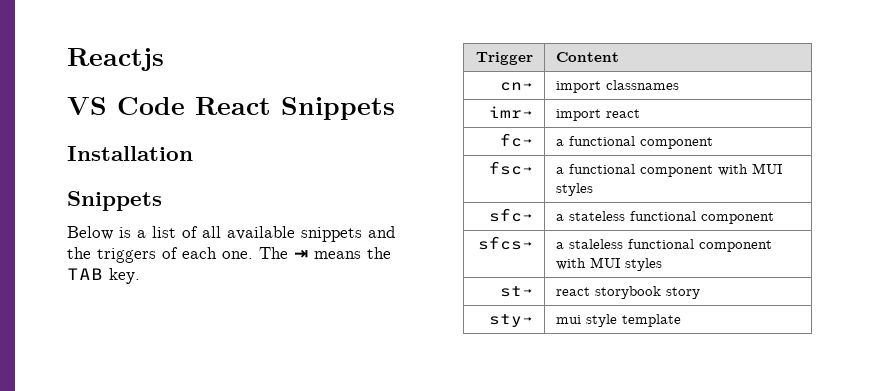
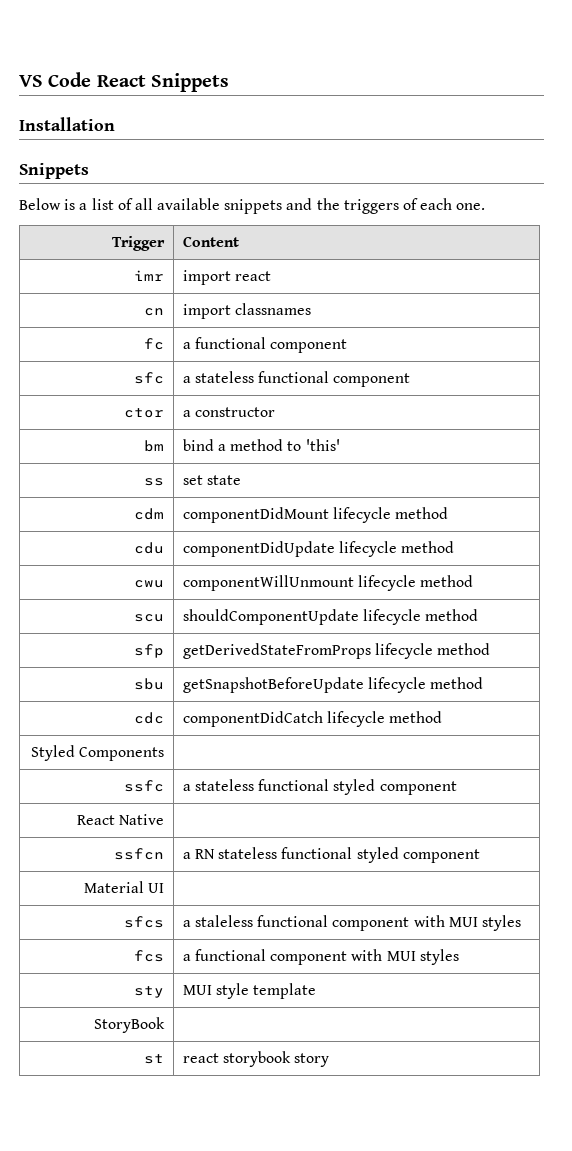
[67,48,164,71] Reactjs // -> (19, 81) none
[259,247,391,259] [67,268,140,284] [476,52,534,65] [555,52,619,62] [500,82,534,91] [555,80,679,93] [489,106,534,118] [555,109,640,121] [500,133,534,147] [555,136,713,149] [489,161,534,175] [555,163,782,177] [555,183,593,196] [489,208,534,222] [555,211,774,224] [478,236,534,250] The ⇥ means the TAB key. // Trigger | Content // cn→ | import classnames // imr→ | import react // fc→ | a functional component // fsc→ | a functional component with MUI styles // sfc→ | a stateless functional component // sfcs→ -> [112,236,166,251] [182,236,239,247] [134,270,165,281] [182,270,271,285] [144,308,165,316] [182,303,311,319] [144,338,165,350] [182,337,348,353] [134,372,165,384] [182,371,411,387] [124,408,165,418] [182,407,275,417] [144,440,165,452] [182,439,340,451] [144,478,165,486] [182,475,241,485] [134,508,165,520] [182,507,449,523] [134,542,165,554] [182,541,455,557] [134,580,165,588] [182,575,474,591] [134,614,165,622] [182,609,479,625] [134,644,165,658] [182,643,491,659] [134,678,165,690] [182,677,484,693] [134,712,165,724] [182,711,443,727] [31,745,165,761] [124,780,165,792] [182,779,457,795] [77,814,165,825] [114,848,165,860] [182,847,480,863] [84,881,165,893] [124,916,165,928] // Trigger | Content // imr | import react // cn | import classnames // fc | a functional component // sfc | a stateless functional component // ctor | a constructor // bm | bind a method to 'this' // ss | set state // cdm | componentDidMount lifecycle method // cdu | componentDidUpdate lifecycle method // cwu | componentWillUnmount lifecycle method // scu | shouldComponentUpdate lifecycle method // sfp | getDerivedStateFromProps lifecycle method // sbu | getSnapshotBeforeUpdate lifecycle method // cdc | componentDidCatch lifecycle method // Styled Components | // ssfc | a stateless functional styled component // React Native | // ssfcn | a RN stateless functional styled component // Material UI | // sfcs
[500,286,534,297] st→ -> [134,950,165,962] [182,949,459,965] [134,986,165,998] [182,983,317,999] [94,1017,166,1033] [144,1054,165,1064] fcs | a functional component with MUI styles // sty | MUI style template // StoryBook | // st
[489,314,534,327] [555,314,681,327] // sty→ | mui style template -> (330, 1060) none

